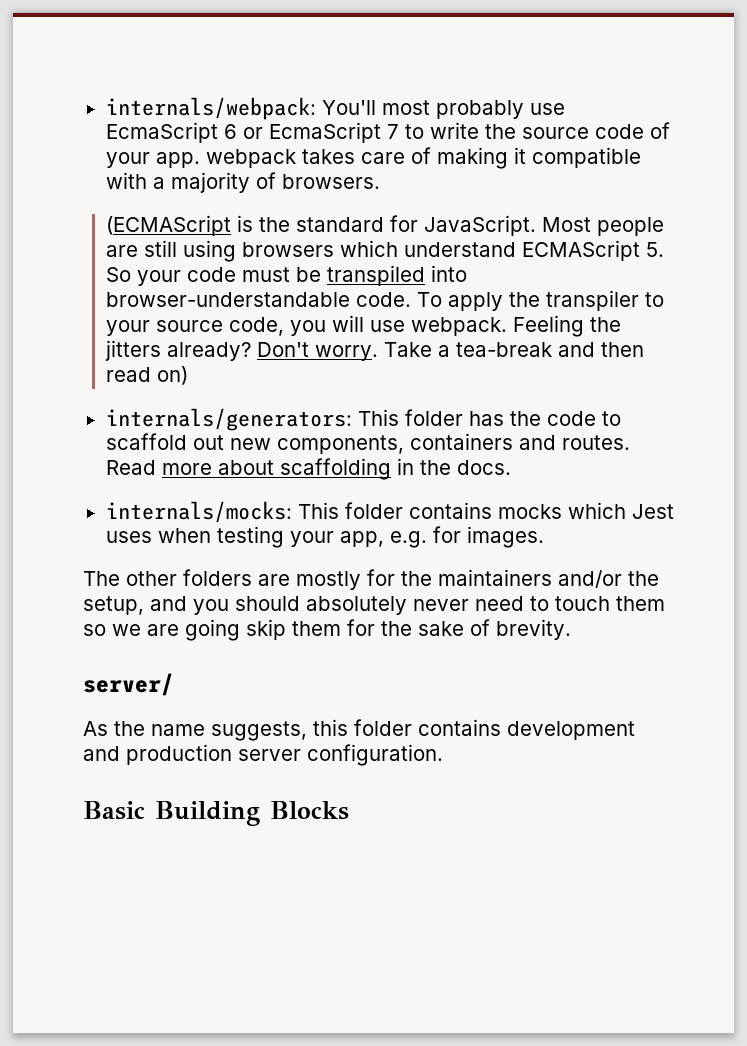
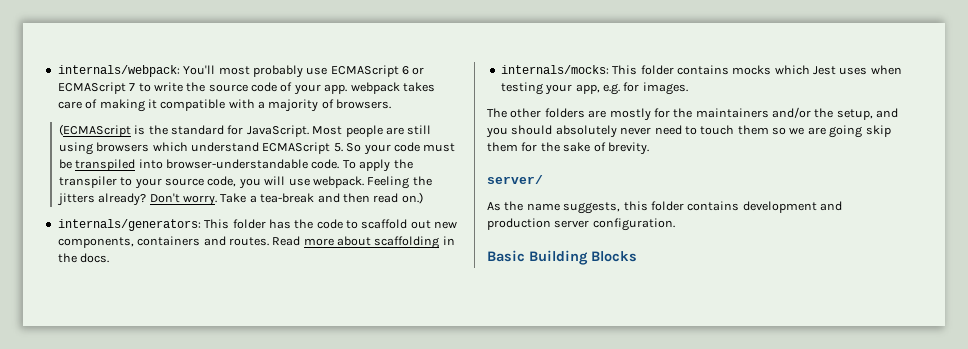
[105,122,218,143] EcmaScript -> [330,65,399,77] ECMAScript
[268,122,381,143] EcmaScript -> [57,82,126,94] ECMAScript
[157,366,189,385] on) -> [401,192,423,204] on.)

